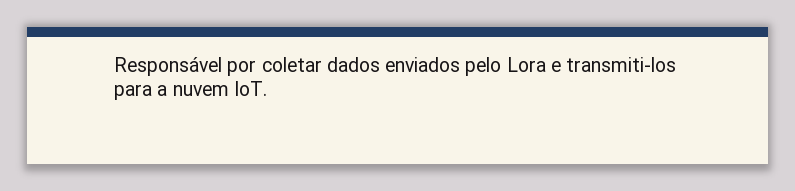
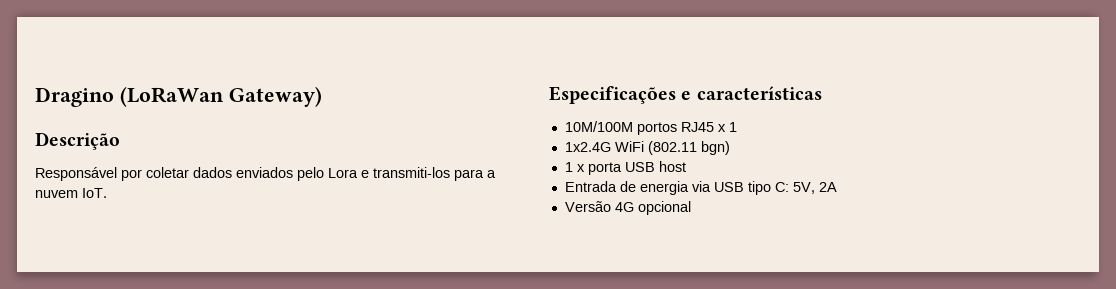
(114, 66) none -> [35,86,322,107] [35,132,120,150] Dragino (LoRaWan Gateway) // Descrição //
(267, 88) none -> [549,86,822,104] [564,121,737,135] [564,141,730,155] [564,161,686,175] [564,181,837,195] [564,201,691,215] // Especificações e características // 10M/100M portos RJ45 x 1 // 1x2.4G WiFi (802.11 bgn) // 1 x porta USB host // Entrada de energia via USB tipo C: 5V, 2A // Versão 4G opcional

